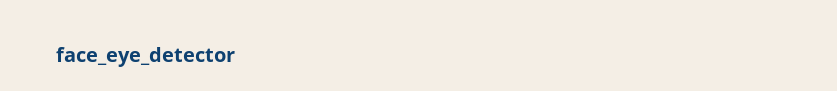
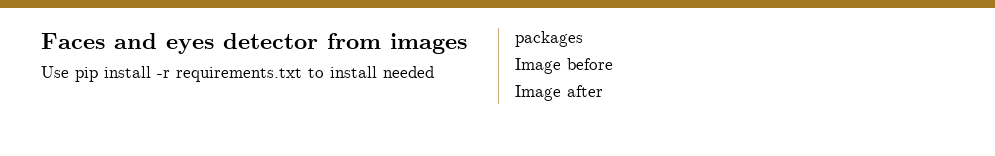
[56,47,235,67] face_eye_detector -> [41,33,467,54] [41,66,434,82] [515,31,583,47] [515,58,613,74] [515,85,603,101] Faces and eyes detector from images // Use pip install -r requirements.txt to install needed packages // Image before // Image after

